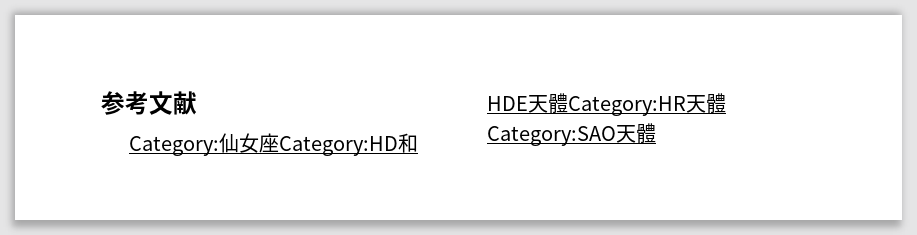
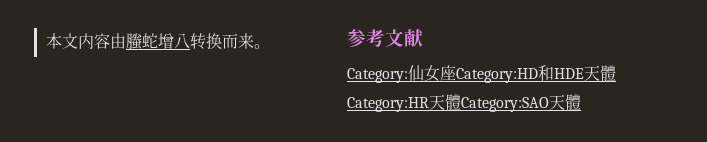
(101, 103) none -> [45,33,270,50] 本文内容由螣蛇增八转换而来。 //

